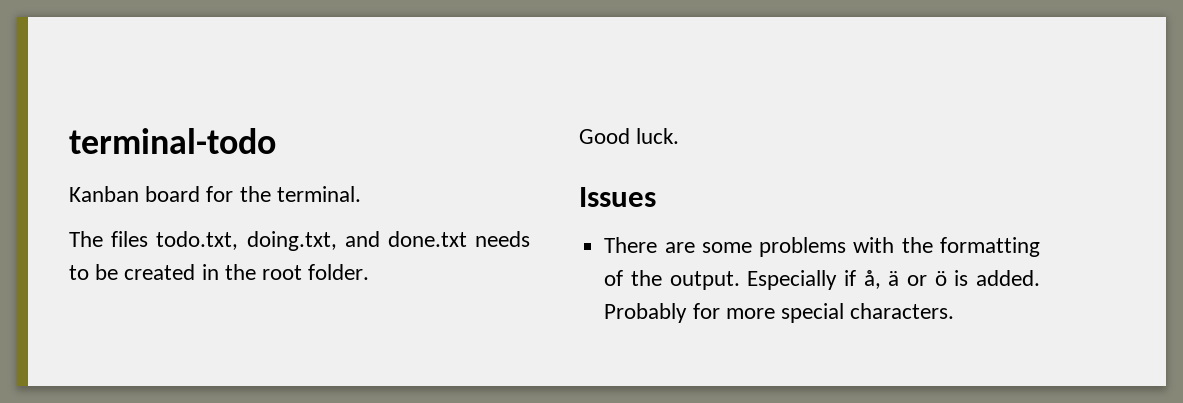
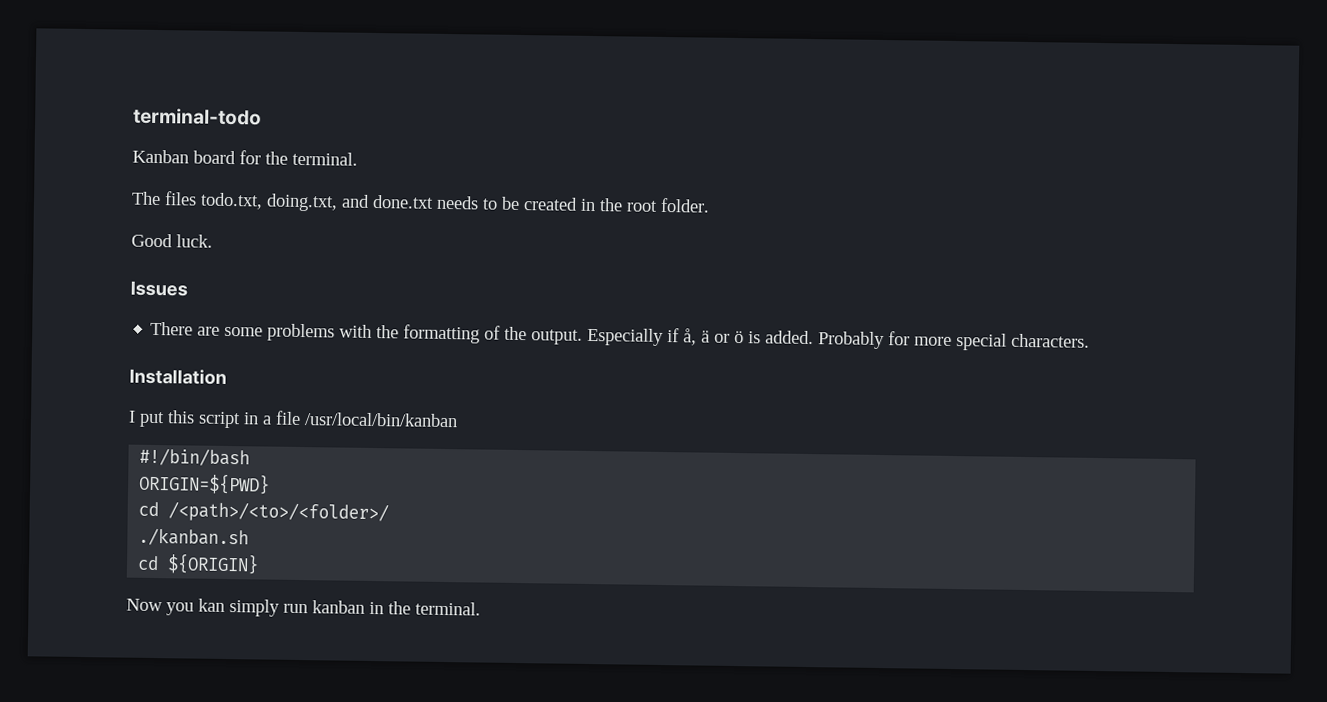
(955, 311) none -> [129,368,227,385] [128,410,458,429] [139,447,251,467] [138,472,271,495] [138,501,390,524] [138,527,250,547] [137,553,260,575] [126,598,481,617] // Installation // I put this script in a file /usr/local/bin/kanban // #!/bin/bash // ORIGIN=${PWD} // cd /<path>/<to>/<folder>/ // ./kanban.sh // cd ${ORIGIN} // Now you kan simply run kanban in the terminal.

